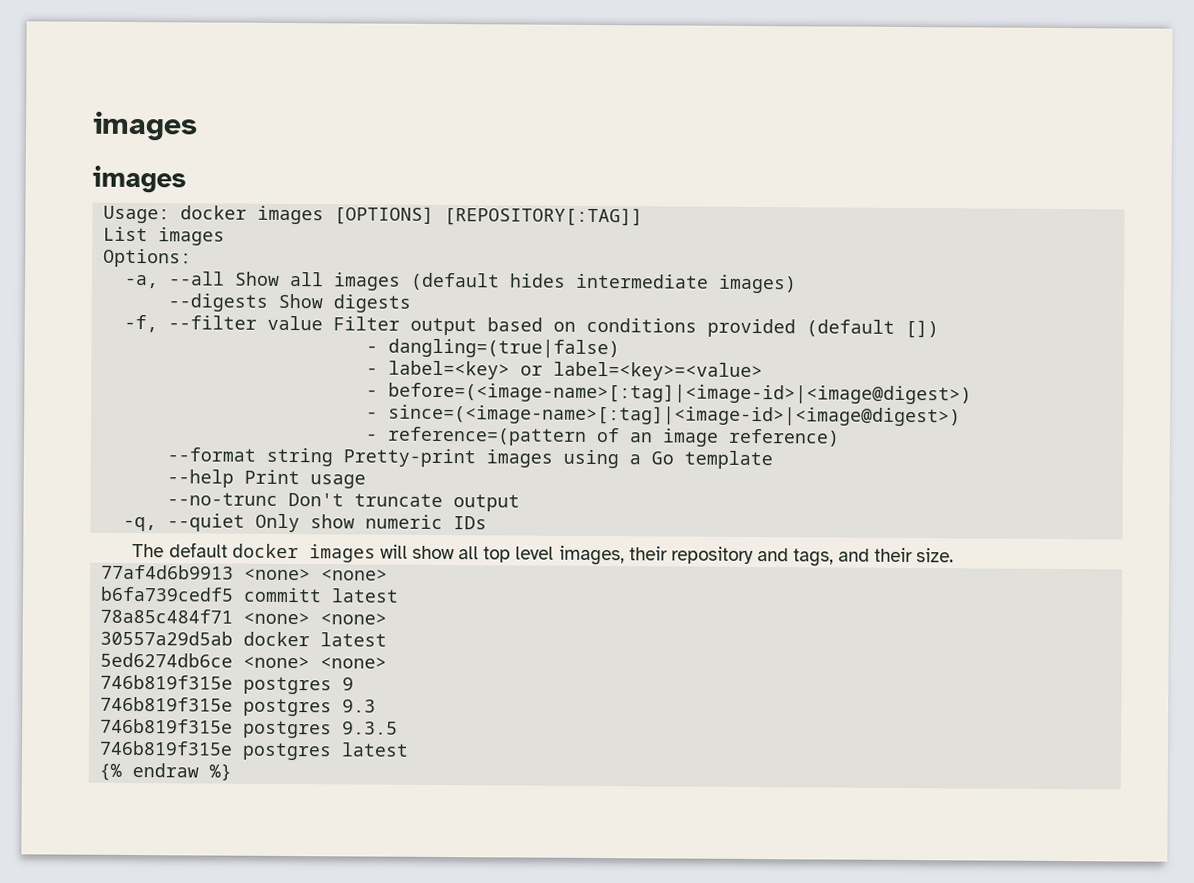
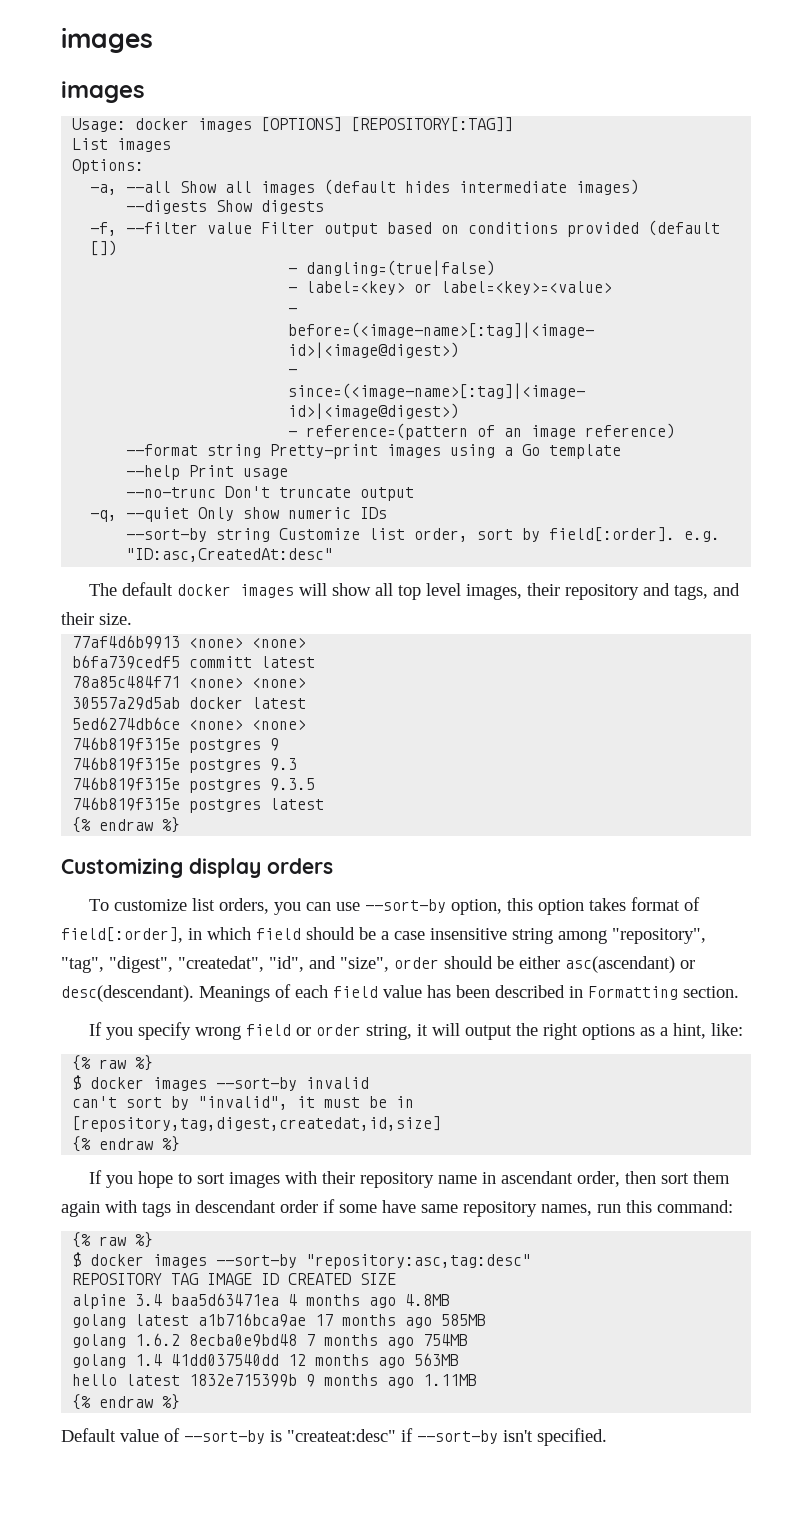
(488, 523) none -> [126,527,721,542] [126,548,334,562] // --sort-by string Customize list order, sort by field[:order]. e.g. "ID:asc,CreatedAt:desc"
(233, 772) none -> [61,858,333,878] [88,897,700,915] [61,927,706,944] [61,956,695,973] [61,984,739,1002] [88,1022,743,1040] [72,1055,154,1071] [72,1075,370,1091] [72,1096,415,1110] [72,1116,442,1132] [72,1136,181,1152] [88,1170,730,1188] [61,1199,733,1217] [72,1232,154,1248] [72,1252,532,1269] [72,1273,397,1285] [72,1293,451,1309] [72,1313,487,1328] [72,1333,469,1348] [72,1353,460,1368] [72,1374,478,1388] [72,1394,181,1410] [61,1428,607,1446] // Customizing display orders // To customize list orders, you can use --sort-by option, this option takes format of field[:order], in which field should be a case insensitive string among "repository", "tag", "digest", "createdat", "id", and "size", order should be either asc(ascendant) or desc(descendant). Meanings of each field value has been described in Formatting section. // If you specify wrong field or order string, it will output the right options as a hint, like: // {% raw %} // $ docker images --sort-by invalid // can't sort by "invalid", it must be in [repository,tag,digest,createdat,id,size] // {% endraw %} // If you hope to sort images with their repository name in ascendant order, then sort them again with tags in descendant order if some have same repository names, run this command: // {% raw %} // $ docker images --sort-by "repository:asc,tag:desc" // REPOSITORY TAG IMAGE ID CREATED SIZE // alpine 3.4 baa5d63471ea 4 months ago 4.8MB // golang latest a1b716bca9ae 17 months ago 585MB // golang 1.6.2 8ecba0e9bd48 7 months ago 754MB // golang 1.4 41dd037540dd 12 months ago 563MB // hello latest 1832e715399b 9 months ago 1.11MB // {% endraw %} // Default value of --sort-by is "createat:desc" if --sort-by isn't specified.

